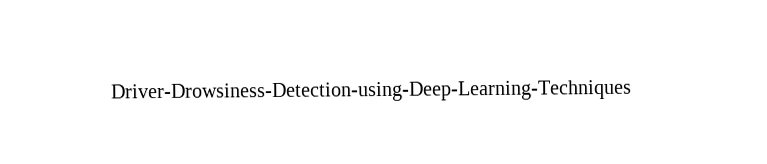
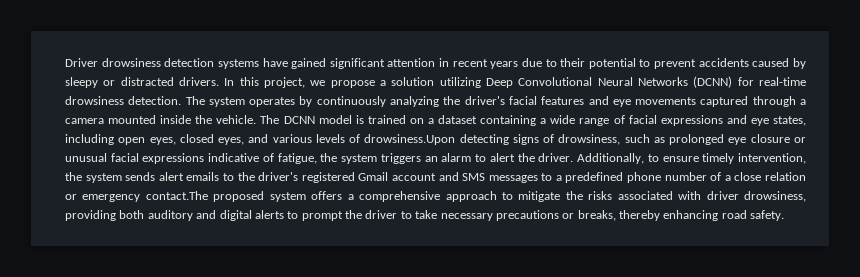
[111,79,632,104] Driver-Drowsiness-Detection-using-Deep-Learning-Techniques -> [65,58,807,69] [65,76,807,88] [65,96,806,107] [65,115,806,126] [65,134,807,145] [65,153,806,164] [65,172,806,183] [65,191,806,202] [65,210,785,221] Driver drowsiness detection systems have gained significant attention in recent years due to their potential to prevent accidents caused by sleepy or distracted drivers. In this project, we propose a solution utilizing Deep Convolutional Neural Networks (DCNN) for real-time drowsiness detection. The system operates by continuously analyzing the driver's facial features and eye movements captured through a camera mounted inside the vehicle. The DCNN model is trained on a dataset containing a wide range of facial expressions and eye states, including open eyes, closed eyes, and various levels of drowsiness.Upon detecting signs of drowsiness, such as prolonged eye closure or unusual facial expressions indicative of fatigue, the system triggers an alarm to alert the driver. Additionally, to ensure timely intervention, the system sends alert emails to the driver's registered Gmail account and SMS messages to a predefined phone number of a close relation or emergency contact.The proposed system offers a comprehensive approach to mitigate the risks associated with driver drowsiness, providing both auditory and digital alerts to prompt the driver to take necessary precautions or breaks, thereby enhancing road safety.

